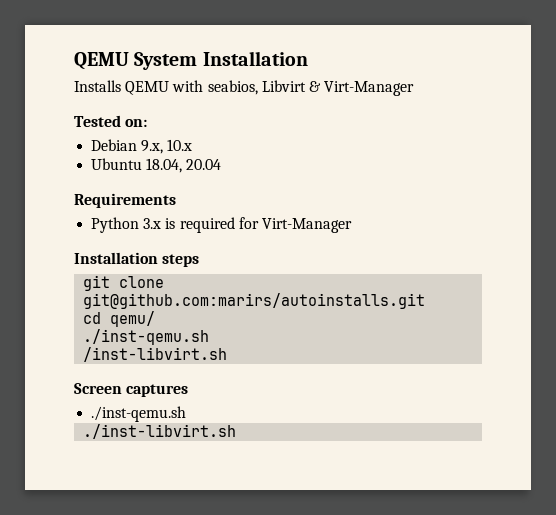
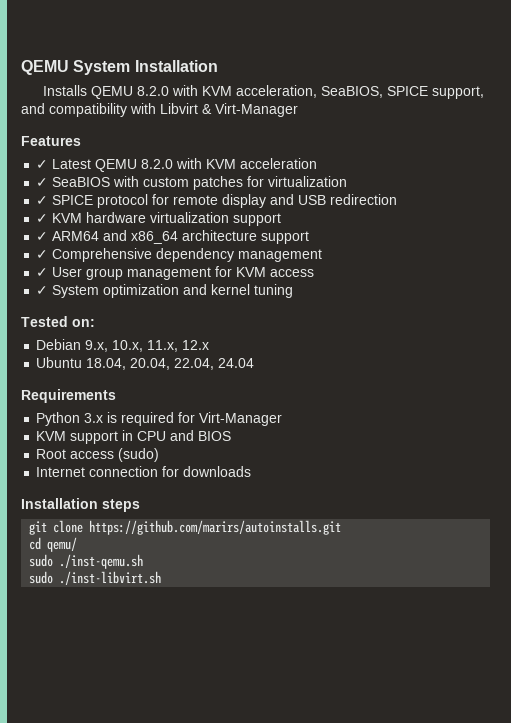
[172,80,415,96] with seabios, Libvirt & Virt-Manager -> [137,85,485,99] [21,103,298,117] [21,136,81,146] [36,158,318,172] [36,176,348,190] [36,194,398,208] [36,212,282,226] [36,230,310,244] [36,248,323,262] [36,266,315,280] [36,284,294,298] 8.2.0 with KVM acceleration, SeaBIOS, SPICE support, and compatibility with Libvirt & Virt-Manager // Features // ✓ Latest QEMU 8.2.0 with KVM acceleration // ✓ SeaBIOS with custom patches for virtualization // ✓ SPICE protocol for remote display and USB redirection // ✓ KVM hardware virtualization support // ✓ ARM64 and x86_64 architecture support // ✓ Comprehensive dependency management // ✓ User group management for KVM access // ✓ System optimization and kernel tuning
[167,139,193,151] 10.x -> [112,340,210,352] 10.x, 11.x, 12.x
[186,159,222,170] 20.04 -> [130,358,255,370] 20.04, 22.04, 24.04
(352, 225) none -> [36,430,232,444] [36,448,160,462] [36,466,252,477] // KVM support in CPU and BIOS // Root access (sudo) // Internet connection for downloads
[83,293,426,309] git@github.com:marirs/autoinstalls.git -> [89,520,342,535] https://github.com/marirs/autoinstalls.git
[83,329,210,345] [83,347,228,362] [74,383,189,397] [91,406,187,422] ./inst-qemu.sh // /inst-libvirt.sh // Screen captures // ./inst-qemu.sh // -> [29,554,144,569] [29,571,54,584] sudo ./inst-qemu.sh // sudo

